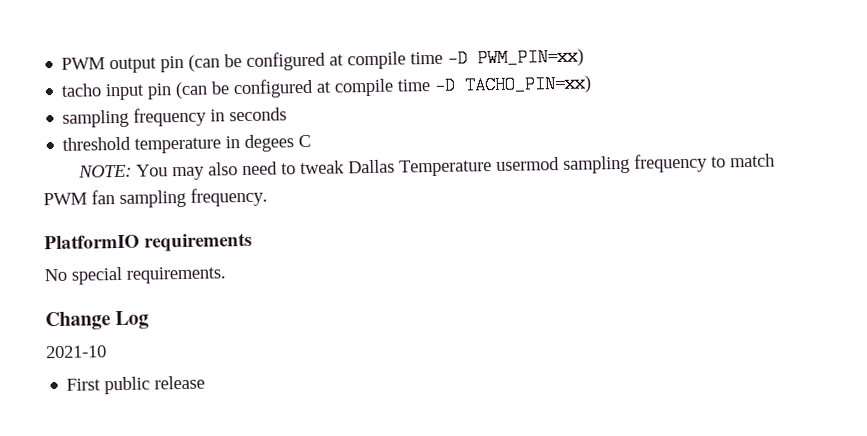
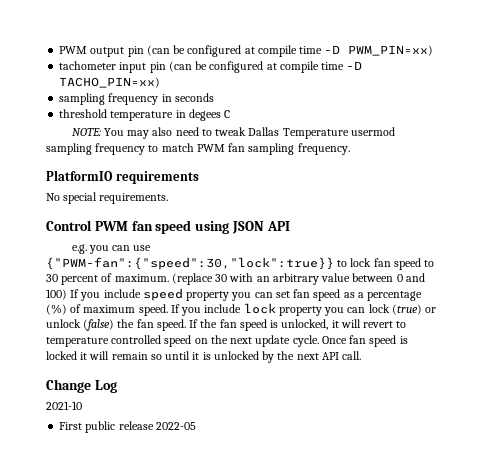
[61,83,103,97] tacho -> [59,61,117,70] tachometer
(226, 275) none -> [46,220,290,234] [71,244,152,254] [46,257,435,270] [46,273,425,285] [46,288,423,301] [46,303,437,316] [46,319,407,331] [46,335,408,347] [46,351,362,363] // Control PWM fan speed using JSON API // e.g. you can use {"PWM-fan":{"speed":30,"lock":true}} to lock fan speed to 30 percent of maximum. (replace 30 with an arbitrary value between 0 and 100) If you include speed property you can set fan speed as a percentage (%) of maximum speed. If you include lock property you can lock (true) or unlock (false) the fan speed. If the fan speed is unlocked, it will revert to temperature controlled speed on the next update cycle. Once fan speed is locked it will remain so until it is unlocked by the next API call.
(206, 382) none -> [155,422,196,430] 2022-05

